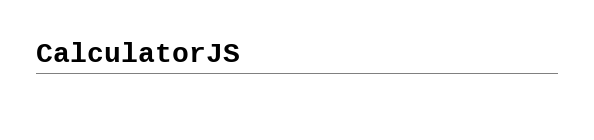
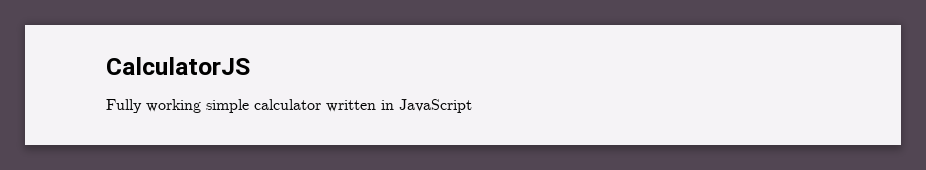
(240, 52) none -> [106,99,472,113] // Fully working simple calculator written in JavaScript

